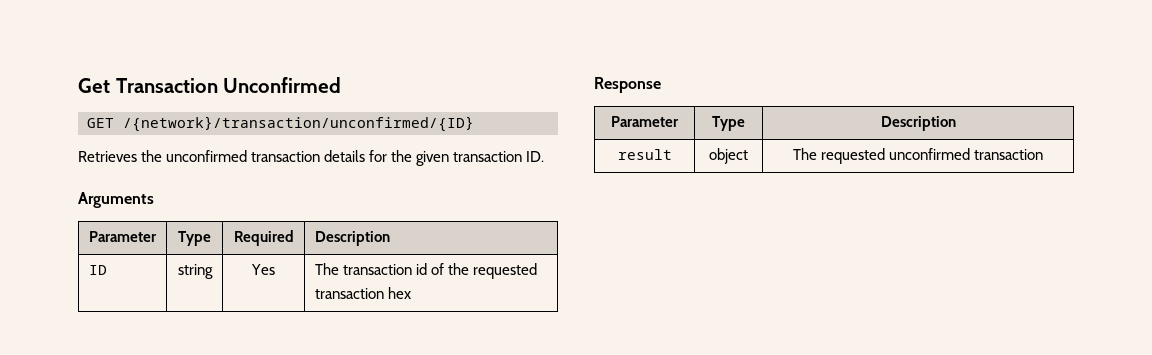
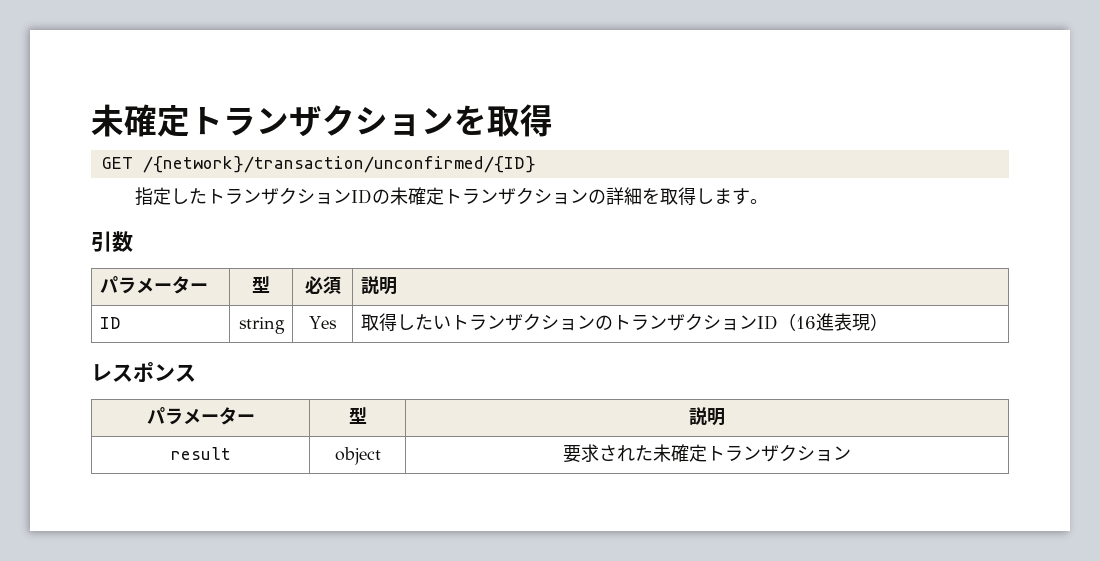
[78,77,342,93] [87,116,474,132] [78,150,545,166] [78,192,154,208] [88,231,157,242] [178,231,212,246] [233,230,294,246] [314,231,390,246] [88,265,107,275] [177,264,213,279] [251,264,275,275] [314,263,537,279] [314,287,411,299] [594,77,661,93] [611,116,679,127] [712,116,746,131] [880,116,956,131] [617,149,672,160] [709,148,748,164] [792,148,1044,164] Get Transaction Unconfirmed // GET /{network}/transaction/unconfirmed/{ID} // Retrieves the unconfirmed transaction details for the given transaction ID. // Arguments // Parameter | Type | Required | Description // ID | string | Yes | The transaction id of the requested transaction hex // Response // Parameter | Type | Description // result | object | The requested unconfirmed transaction -> [91,104,553,137] [101,156,536,173] [134,187,768,206] [91,231,133,252] [99,276,208,294] [252,276,270,293] [304,276,341,294] [360,276,397,295] [99,317,121,329] [238,317,285,334] [309,316,338,329] [360,313,888,331] [91,362,196,382] [146,407,255,425] [348,407,367,424] [689,407,725,426] [170,447,231,460] [334,447,381,465] [563,444,851,463] 未確定トランザクションを取得 // GET /{network}/transaction/unconfirmed/{ID} // 指定したトランザクションIDの未確定トランザクションの詳細を取得します。 // 引数 // パラメーター | 型 | 必須 | 説明 // ID | string | Yes | 取得したいトランザクションのトランザクションID（16進表現） // レスポンス // パラメーター | 型 | 説明 // result | object | 要求された未確定トランザクション

